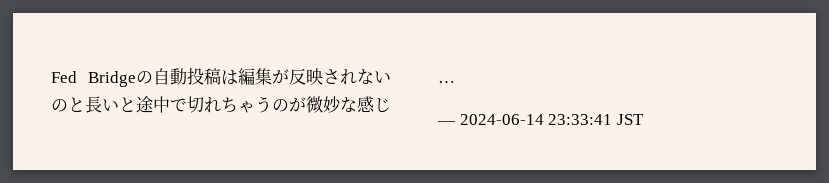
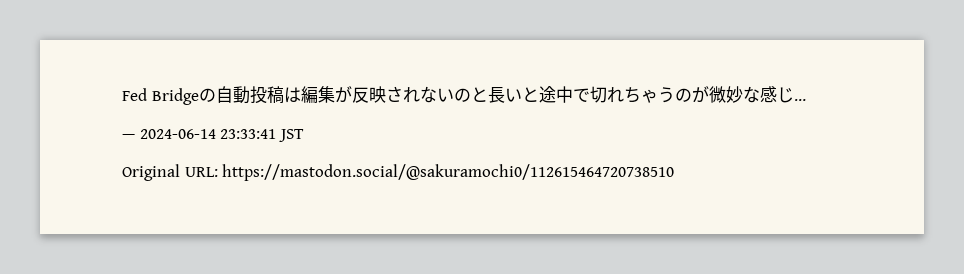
(644, 119) none -> [122,164,675,181] // Original URL: https://mastodon.social/@sakuramochi0/112615464720738510

